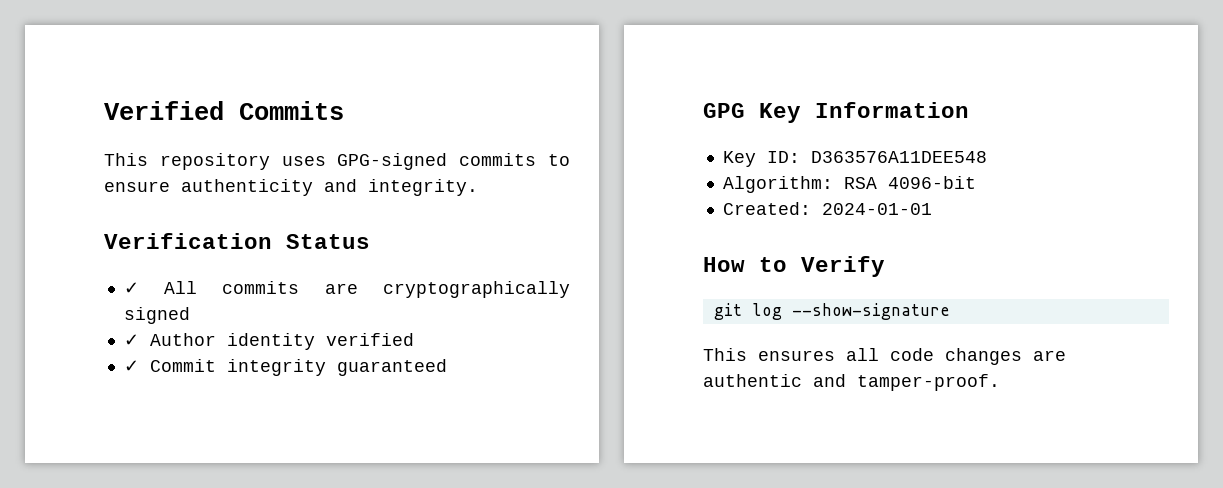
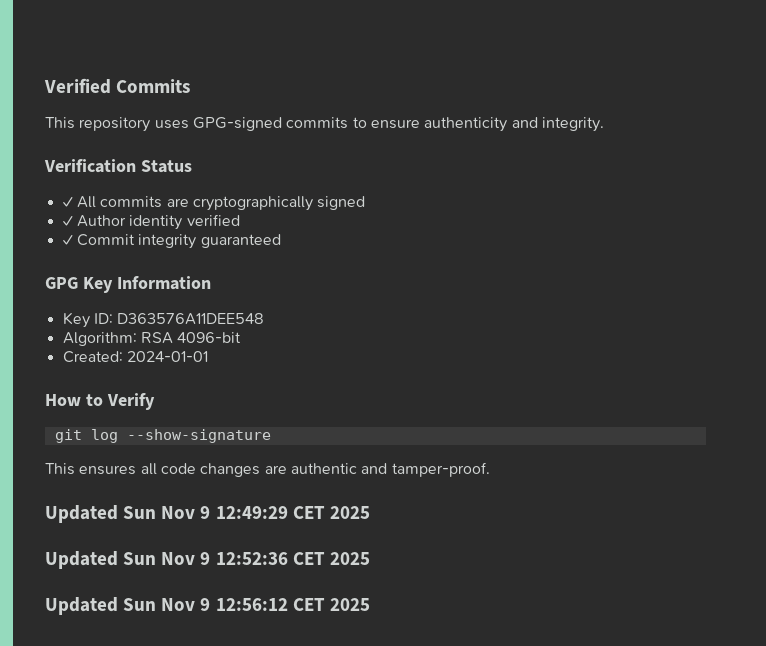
(1000, 382) none -> [45,505,370,523] [45,551,370,569] [45,597,370,615] // Updated Sun Nov 9 12:49:29 CET 2025 // Updated Sun Nov 9 12:52:36 CET 2025 // Updated Sun Nov 9 12:56:12 CET 2025

